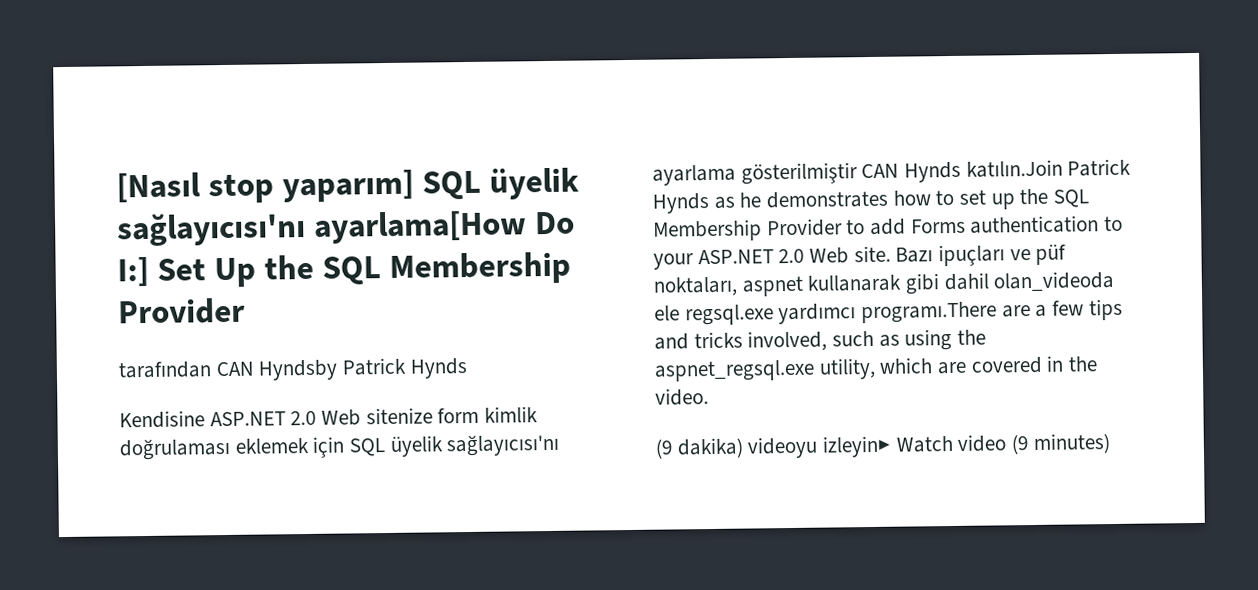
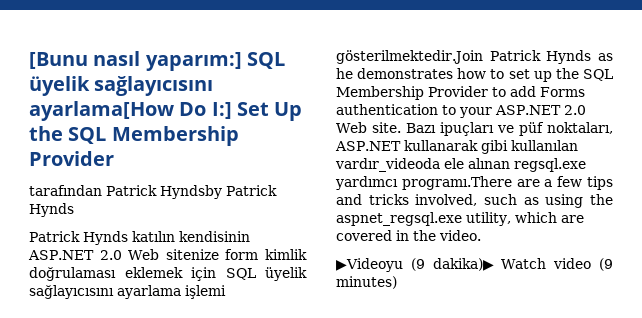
[116,167,579,204] [116,212,306,247] [Nasıl stop yaparım] SQL üyelik sağlayıcısı'nı -> [29,51,285,71] [29,76,214,96] [Bunu nasıl yaparım:] SQL üyelik sağlayıcısını
[215,361,254,377] CAN -> [106,185,157,196] Patrick
[119,410,205,429] Kendisine -> [29,231,250,245] Patrick Hynds katılın kendisinin
[446,433,560,457] [652,159,1063,186] sağlayıcısı'nı ayarlama gösterilmiştir CAN Hynds katılın.Join -> [29,285,226,299] [336,50,483,64] sağlayıcısını ayarlama işlemi gösterilmektedir.Join
[741,275,804,297] aspnet -> [335,141,401,151] ASP.NET
[943,270,1115,292] [654,305,680,321] dahil olan_videoda ele -> [510,140,578,151] [335,158,510,172] kullanılan vardır_videoda ele alınan
[655,435,893,459] (9 dakika) videoyu izleyin▶ -> [336,258,494,272] ▶Videoyu (9 dakika)▶

